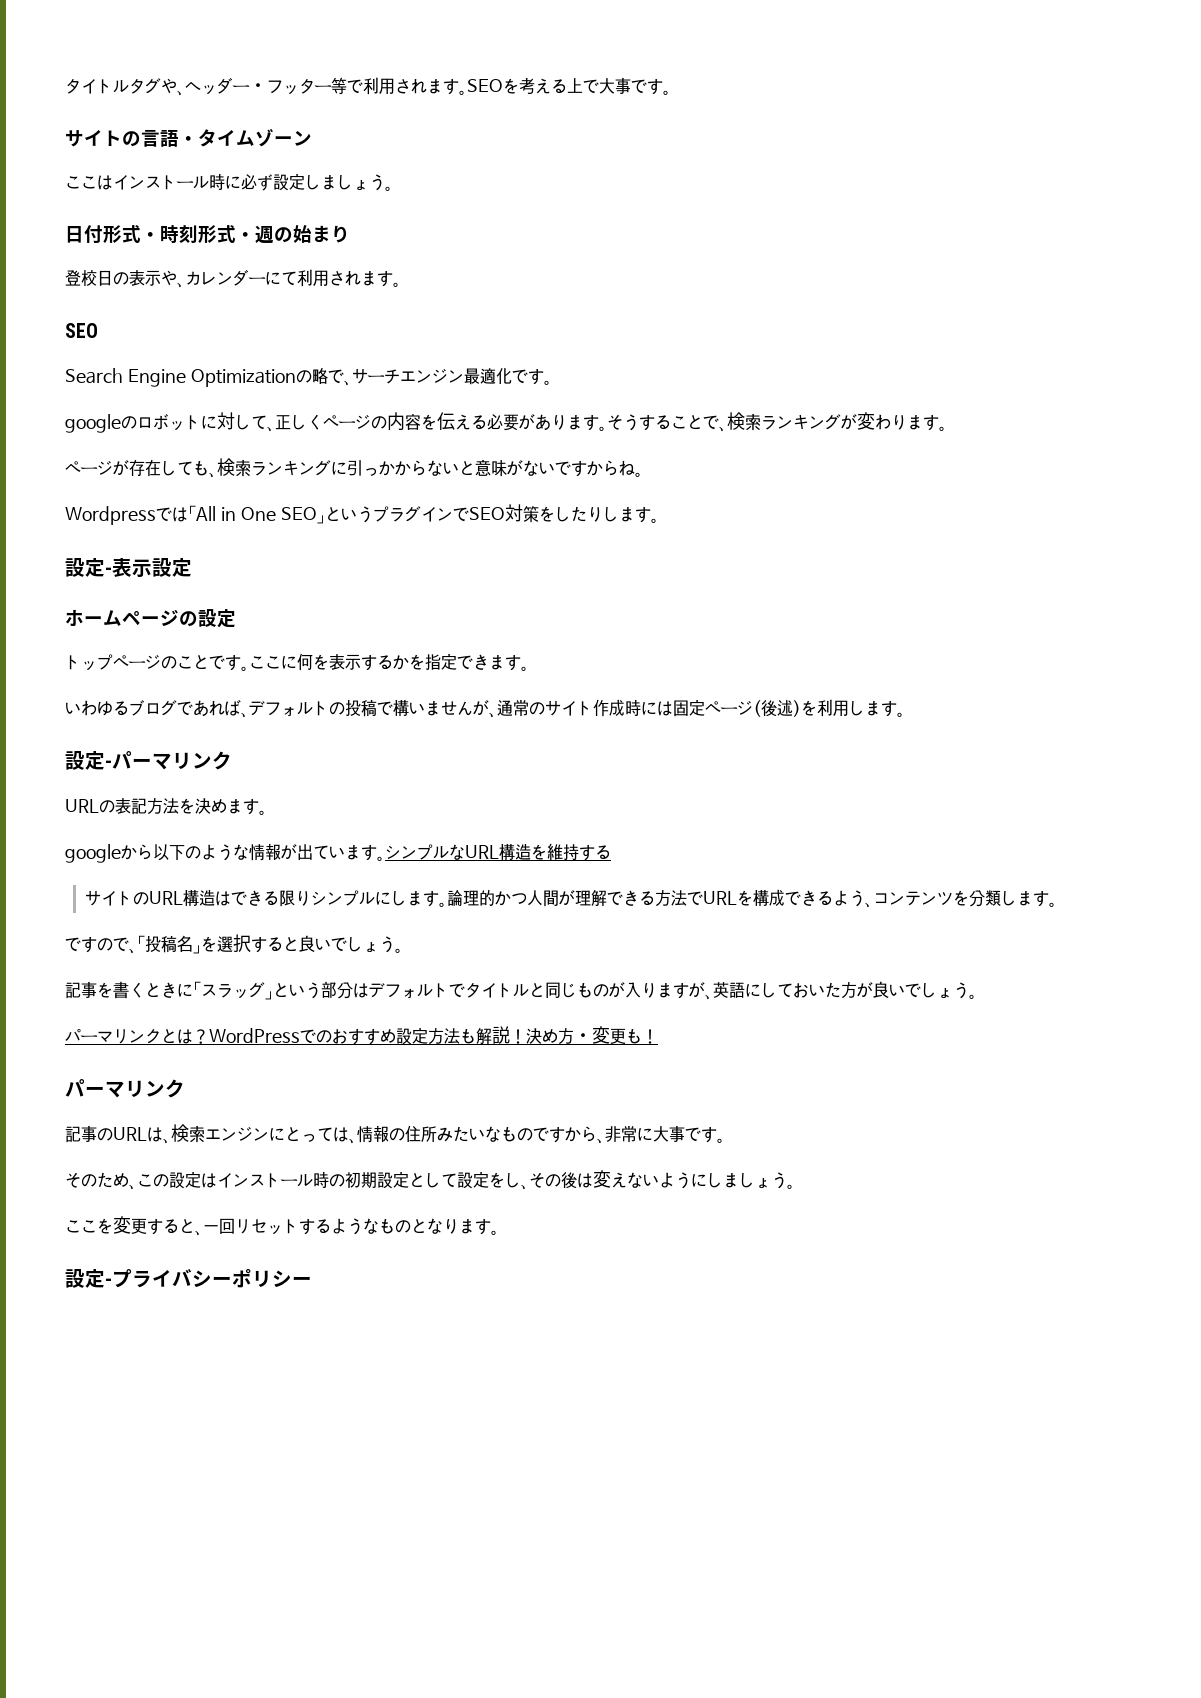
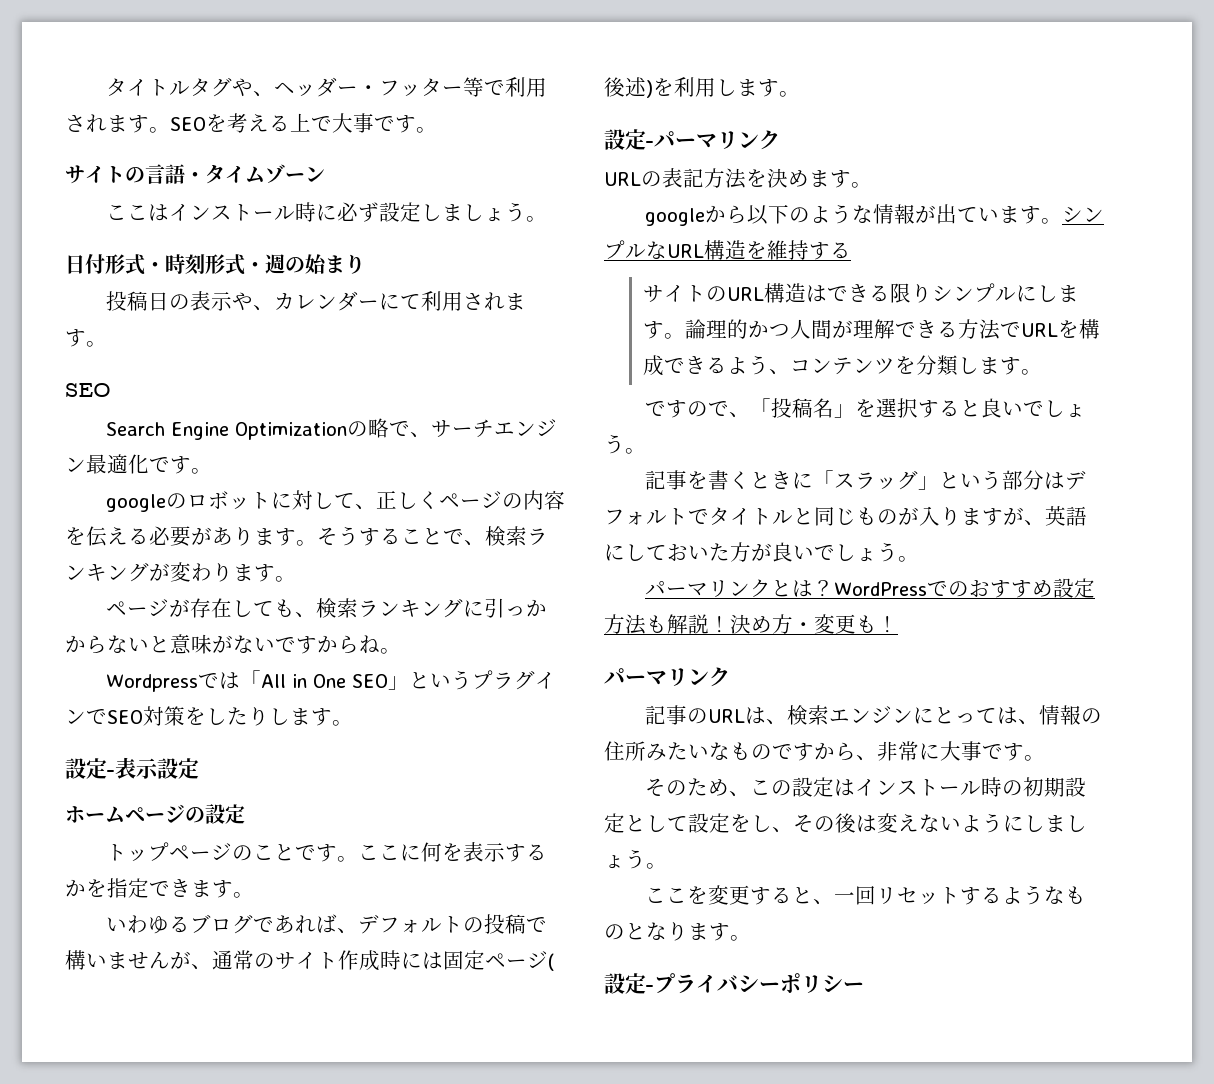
[65,270,97,286] 登校 -> [106,291,149,311] 投稿

